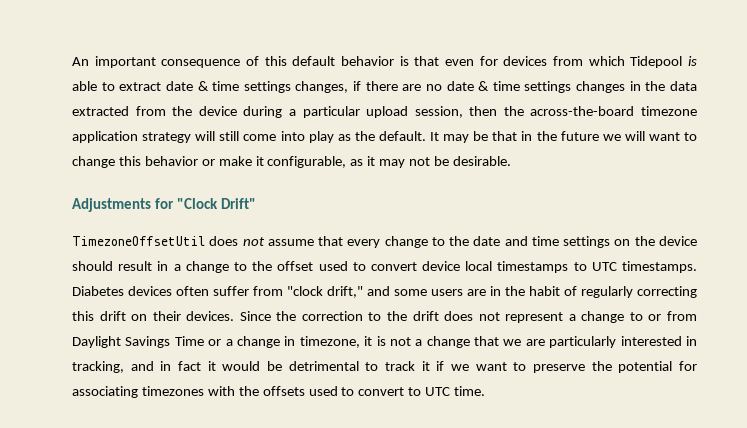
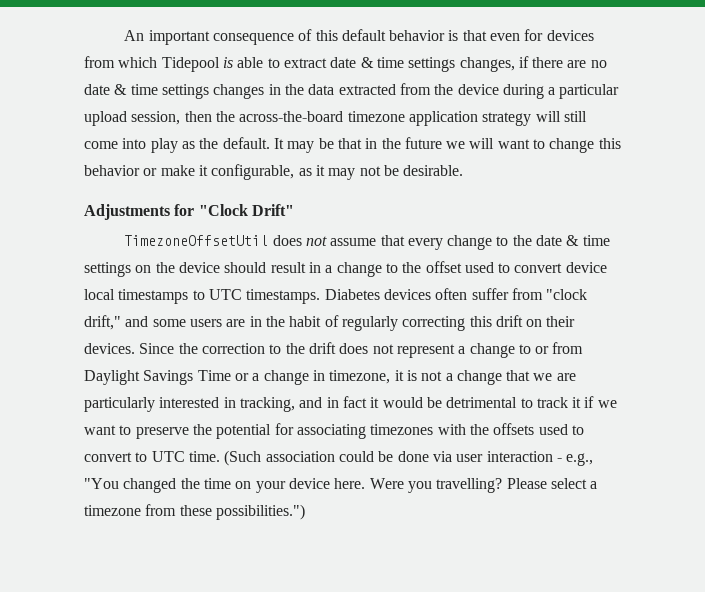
[504,236,528,246] and -> [566,235,580,246] &
(486, 391) none -> [224,450,594,466] [84,478,598,493] [84,504,305,520] (Such association could be done via user interaction - e.g., "You changed the time on your device here. Were you travelling? Please select a timezone from these possibilities.")

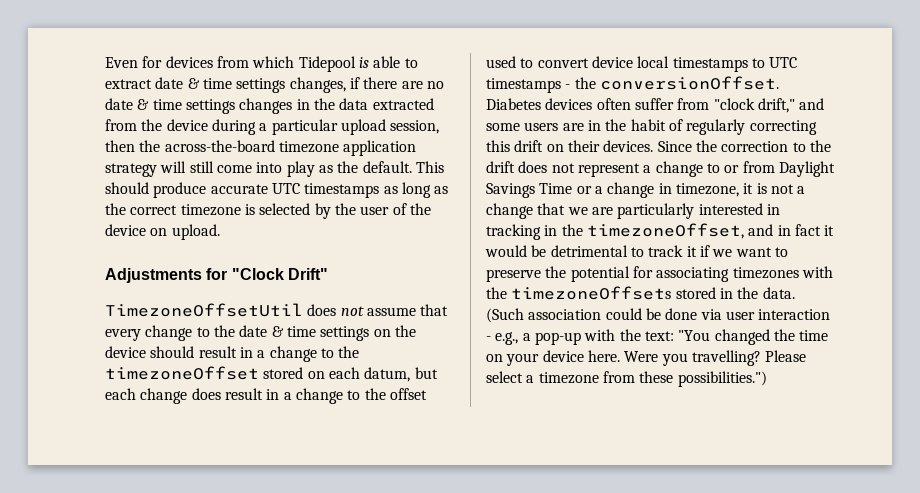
[124,29,521,45] An important consequence of this default behavior is that even -> [105,57,138,68] Even
[273,137,621,153] [84,164,464,180] It may be that in the future we will want to change this behavior or make it configurable, as it may not be desirable. -> [415,161,444,173] [105,182,449,198] [105,203,431,219] [105,224,220,240] This should produce accurate UTC timestamps as long as the correct timezone is selected by the user of the device on upload.
(422, 267) none -> [105,366,438,382] [105,388,386,404] timezoneOffset stored on each datum, but each change does result in a change to the
[246,289,321,304] timestamps. -> [486,76,779,93] timestamps - the conversionOffset.
[239,397,295,412] tracking, -> [486,223,744,240] tracking in the timezoneOffset,
[493,423,584,435] [84,451,220,462] offsets used to convert to UTC time. -> [511,286,795,300] timezoneOffsets stored in the data.
(594, 459) none -> [522,329,674,345] a pop-up with the text:

